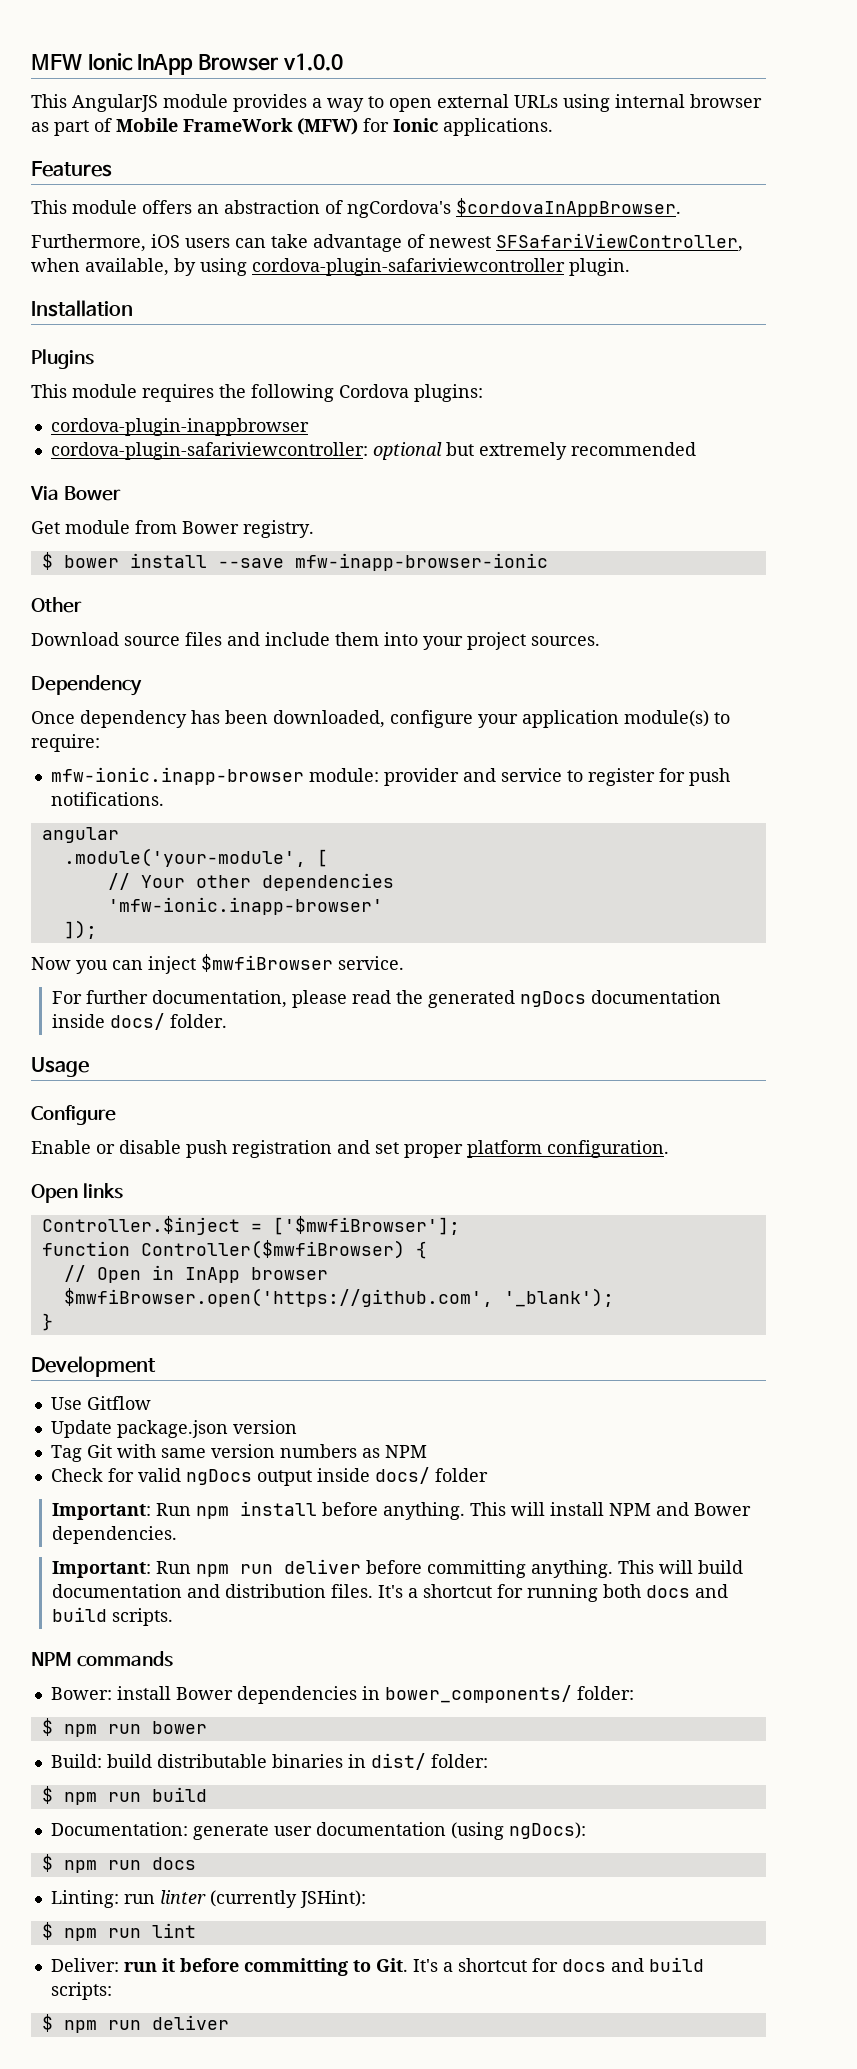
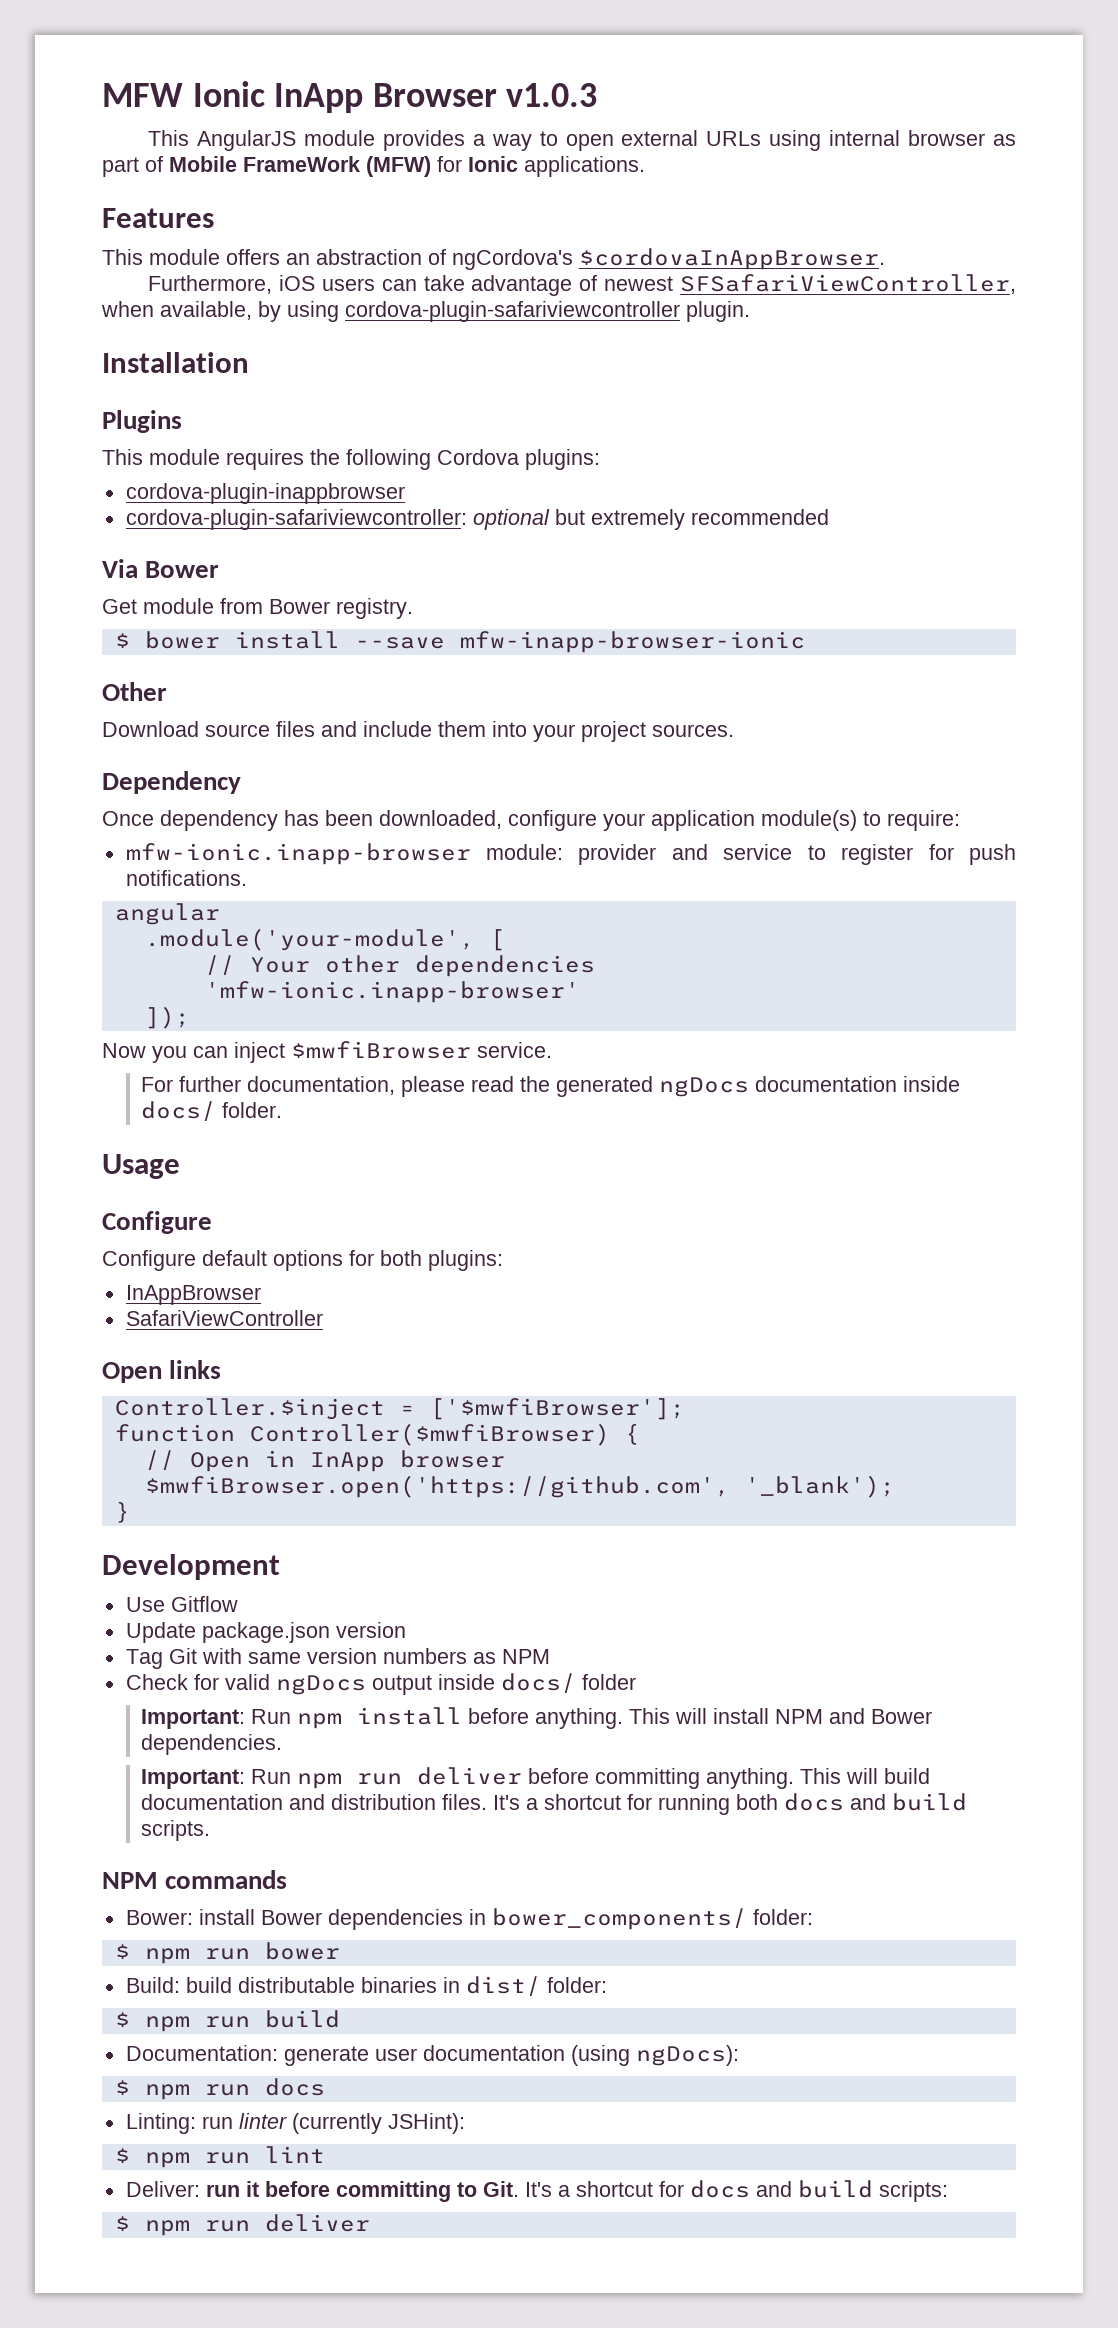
[282,53,343,71] v1.0.0 -> [506,83,598,107] v1.0.3
[31,1140,669,1158] Enable or disable push registration and set proper platform configuration. -> [102,1250,503,1271] [125,1285,261,1305] [125,1310,323,1326] Configure default options for both plugins: // InAppBrowser // SafariViewController

